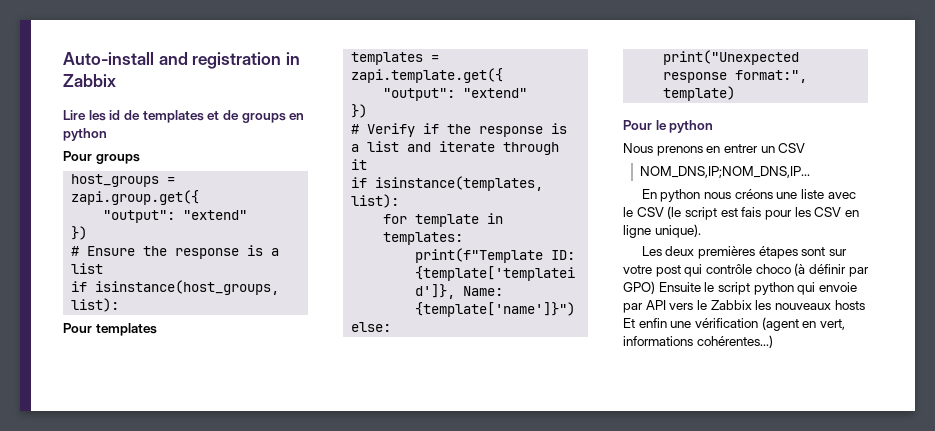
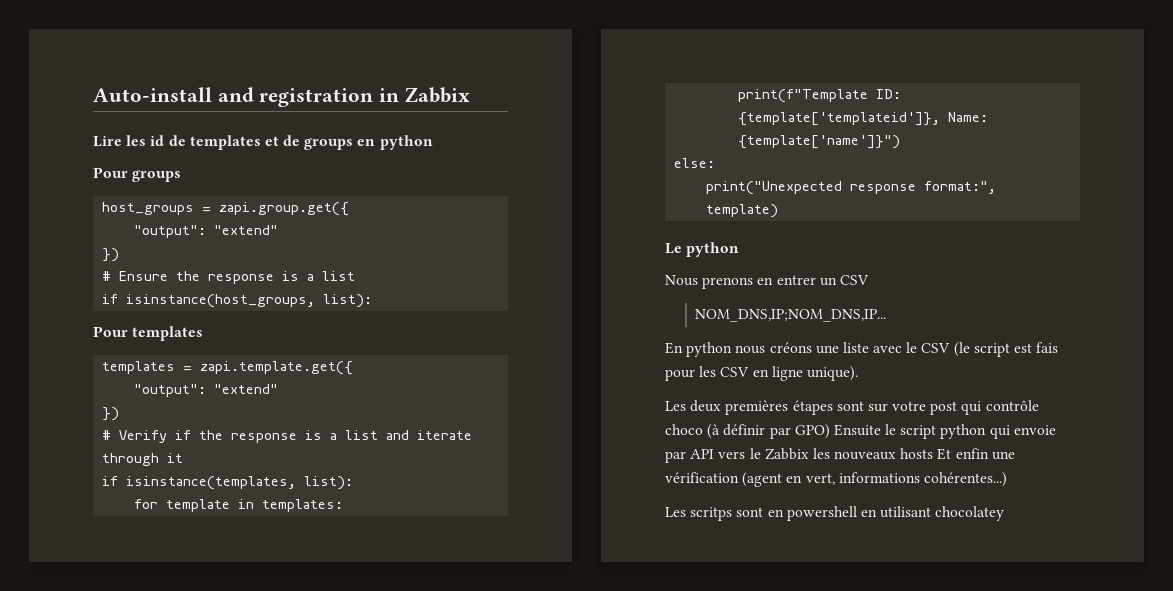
[623,120,667,130] Pour le -> [665,243,682,254] Le
(773, 341) none -> [665,506,1005,521] // Les scritps sont en powershell en utilisant chocolatey

